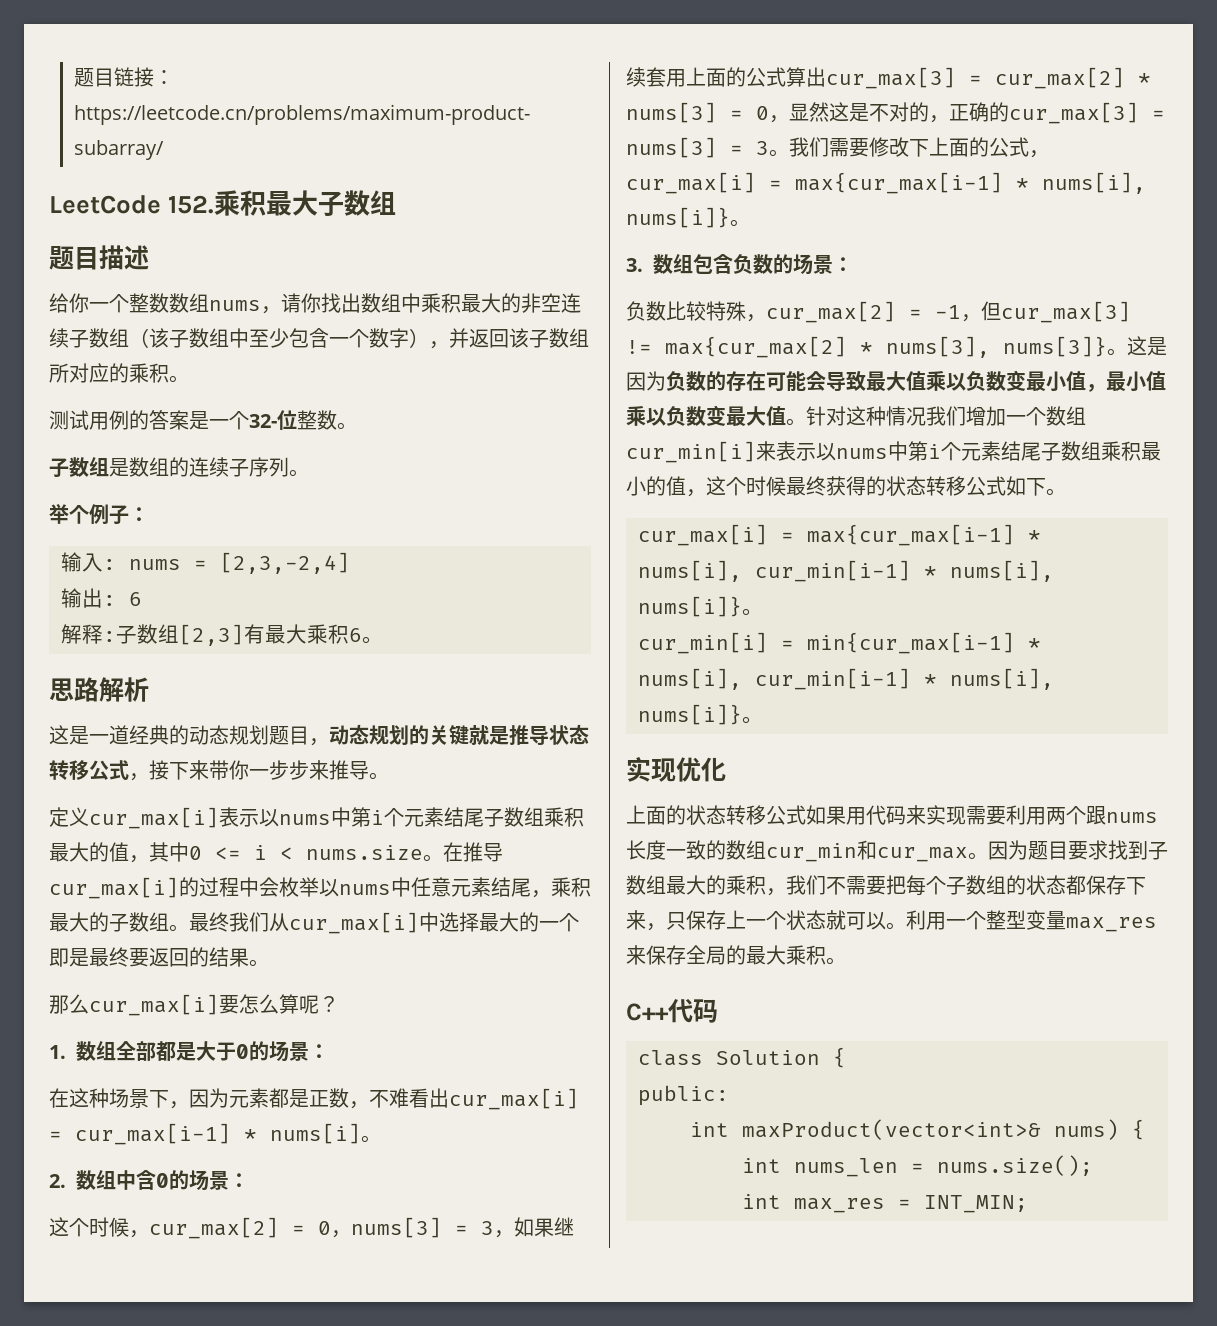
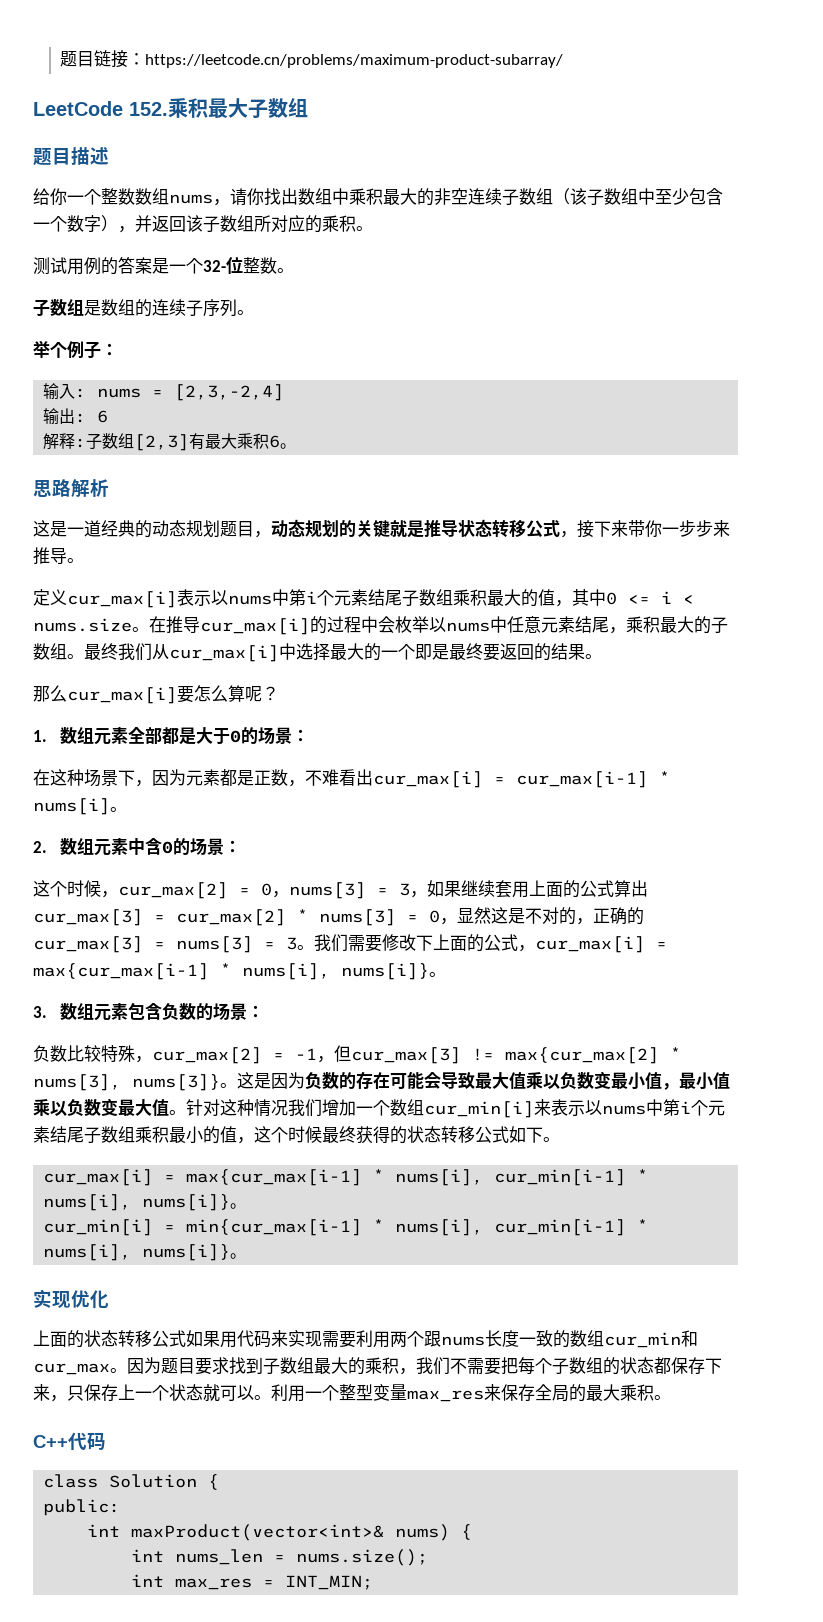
(116, 1051) none -> [94,727,129,745] 元素
(116, 1180) none -> [94,838,129,856] 元素
(693, 264) none -> [94,1003,129,1021] 元素

